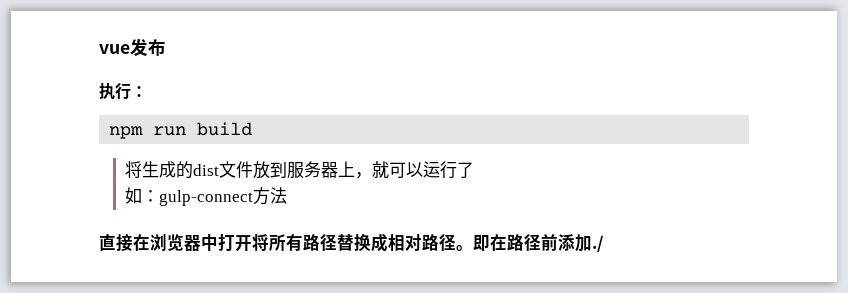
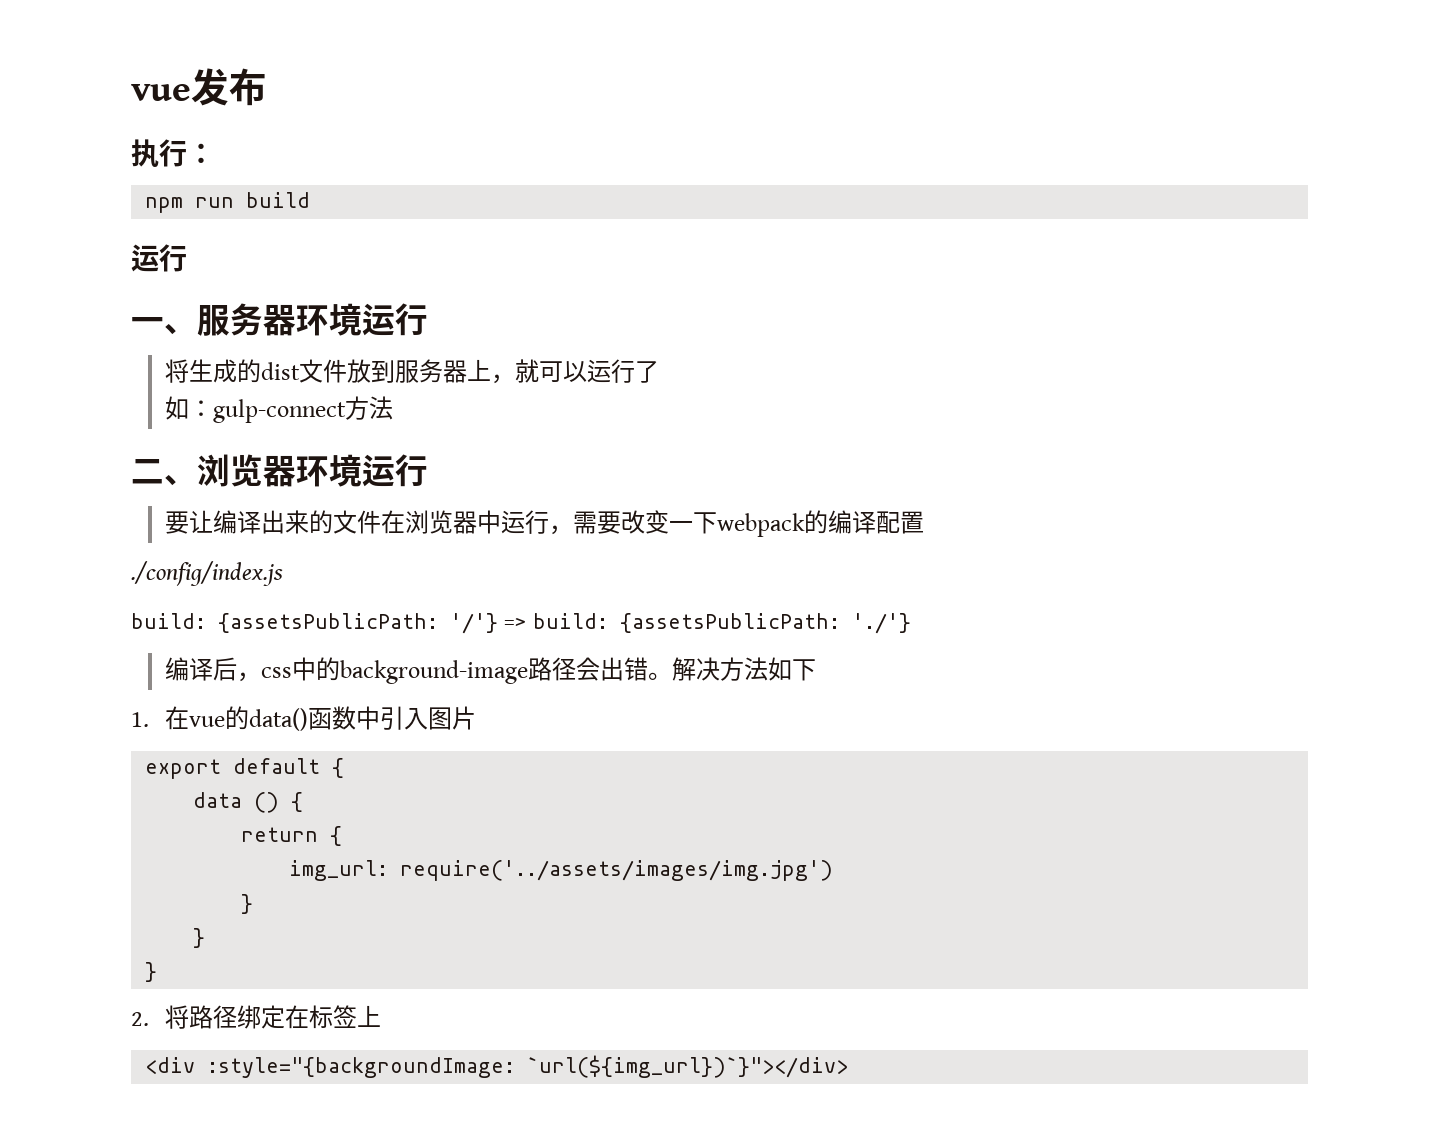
(253, 129) none -> [131,244,187,272] [131,303,428,336] // 运行 // 一、服务器环境运行
[99,233,603,252] 直接在浏览器中打开将所有路径替换成相对路径。即在路径前添加./ -> [131,454,428,487] [164,510,924,537] [131,561,283,586] [131,613,911,634] [164,657,816,684] [131,706,476,731] [145,758,345,779] [193,792,304,813] [241,826,343,846] [289,860,834,881] [241,894,254,914] [193,928,206,948] [145,962,158,982] [131,1005,381,1029] [145,1055,849,1078] 二、浏览器环境运行 // 要让编译出来的文件在浏览器中运行，需要改变一下webpack的编译配置 // ./config/index.js // build: {assetsPublicPath: '/'} => build: {assetsPublicPath: './'} // 编译后，css中的background-image路径会出错。解决方法如下 // 1.在vue的data()函数中引入图片 // export default { // data () { // return { // img_url: require('../assets/images/img.jpg') // } // } // } // 2.将路径绑定在标签上 // <div :style="{backgroundImage: `url(${img_url})`}"></div>

